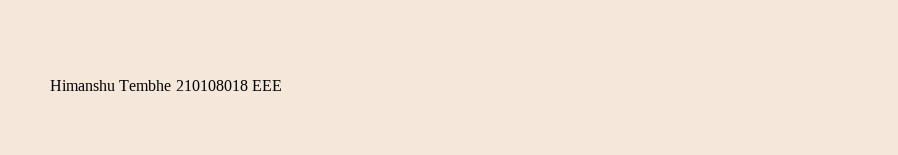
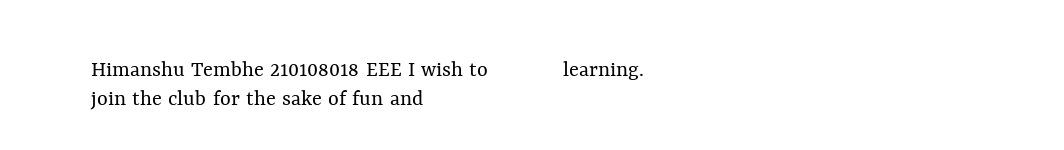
(282, 85) none -> [407,61,489,76] [90,90,423,110] [563,61,644,80] I wish to join the club for the sake of fun and learning.

